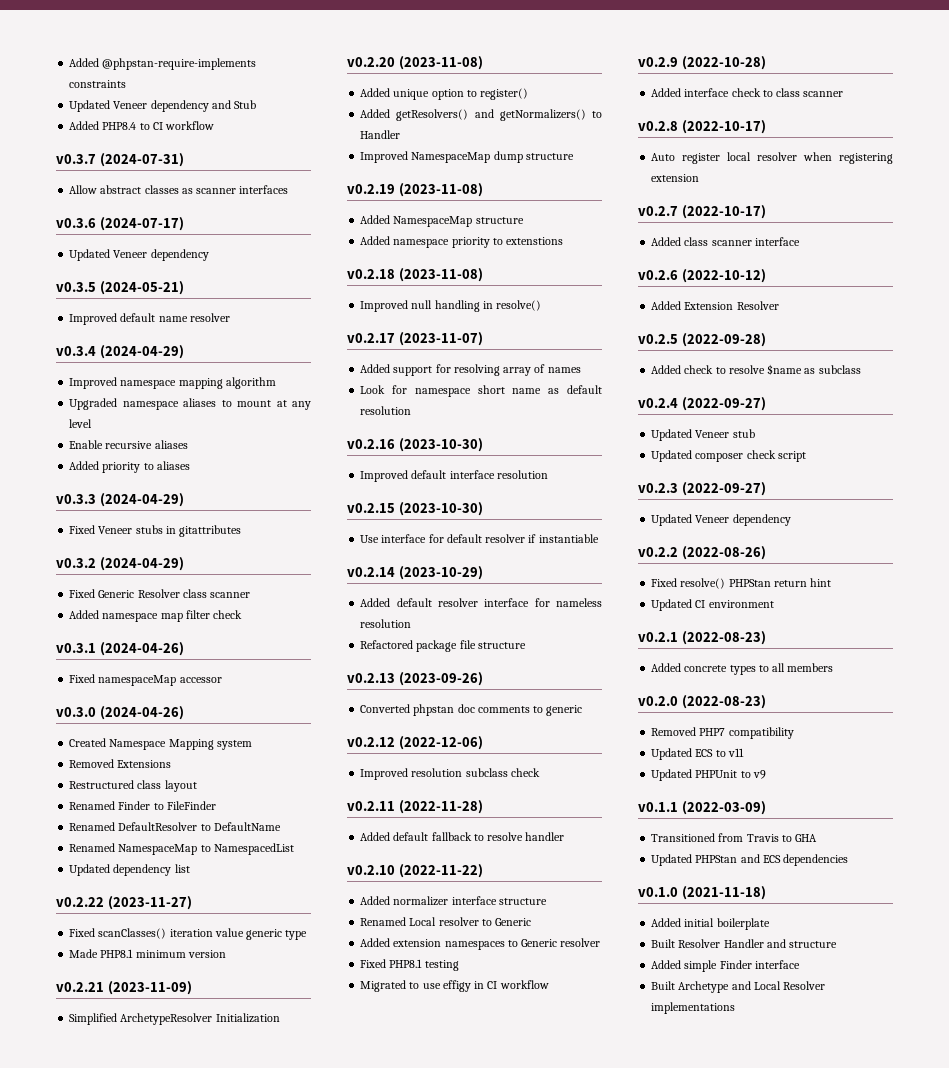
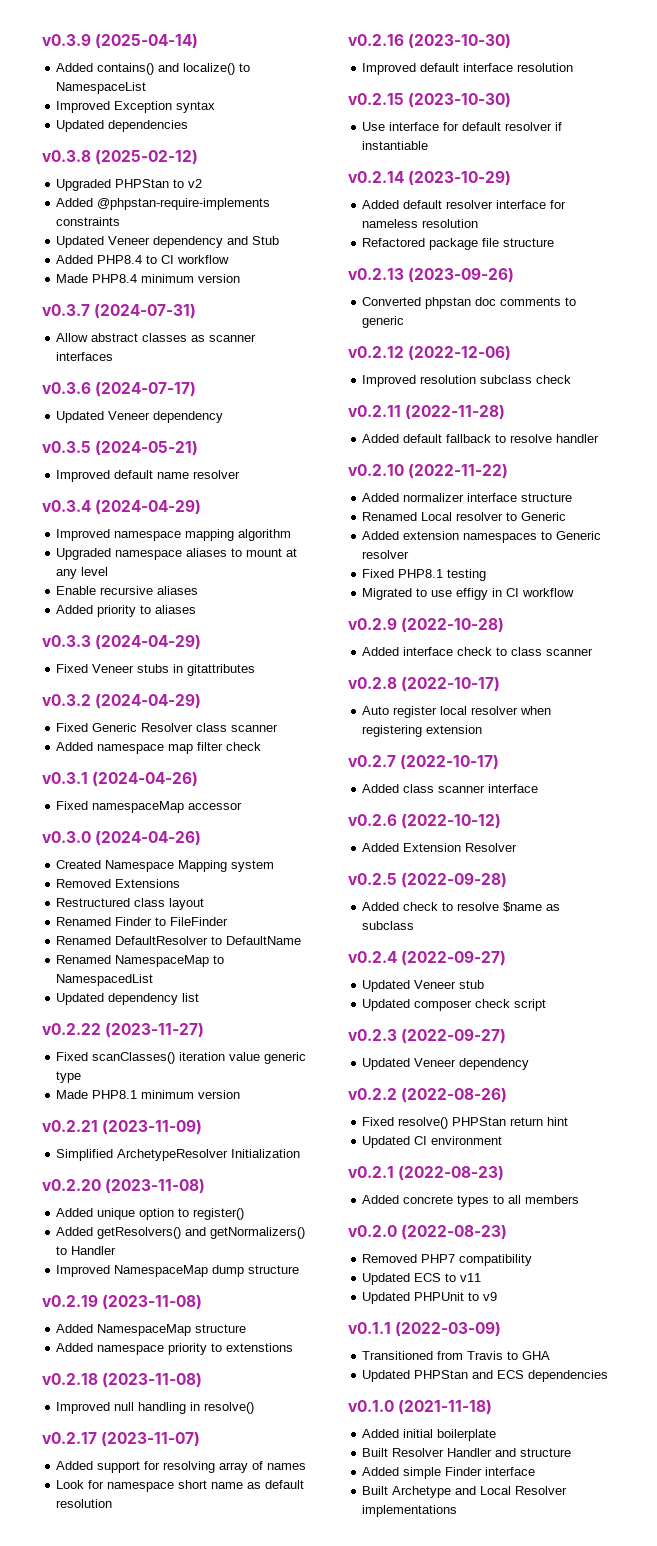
(69, 62) none -> [42,34,199,49] [56,63,251,75] [56,82,147,94] [56,101,216,113] [56,120,189,132] [42,150,199,165] [56,179,203,191] v0.3.9 (2025-04-14) // Added contains() and localize() to NamespaceList // Improved Exception syntax // Updated dependencies // v0.3.8 (2025-02-12) // Upgraded PHPStan to v2 //
(215, 125) none -> [56,274,241,283] // Made PHP8.4 minimum version

